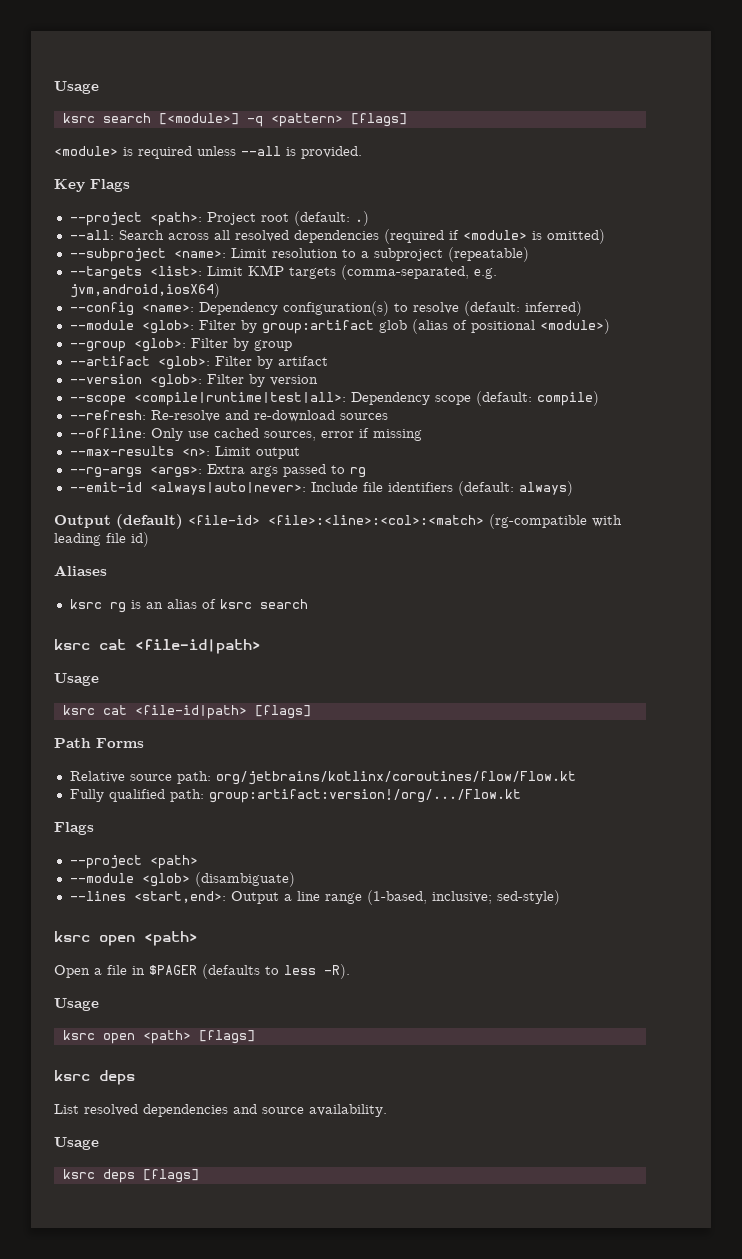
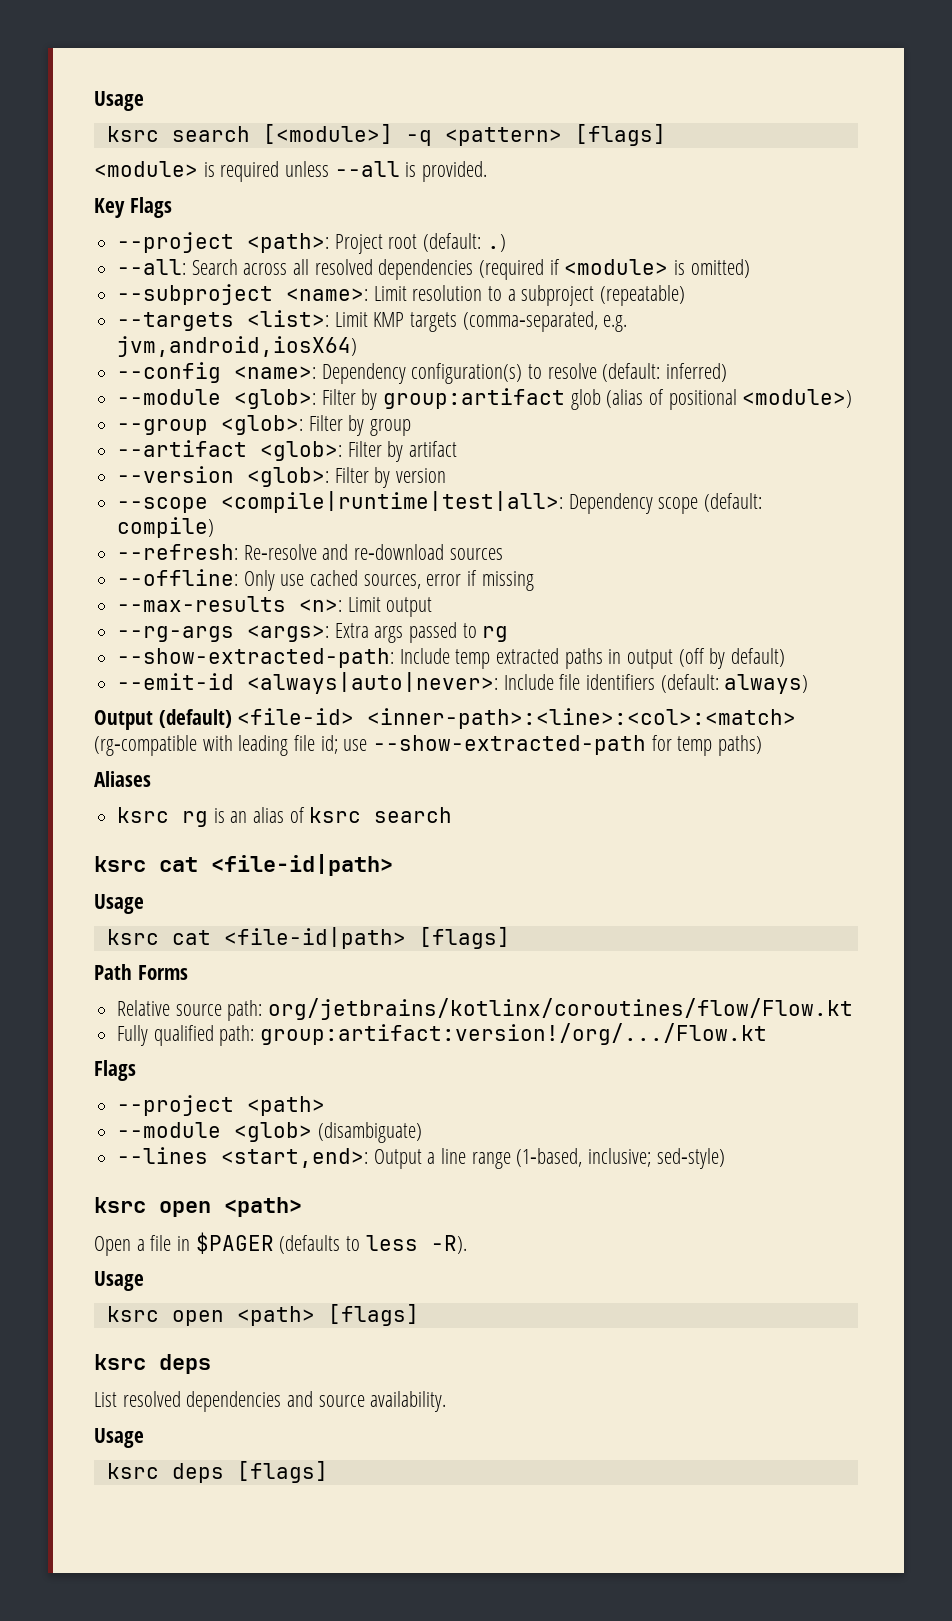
(366, 472) none -> [117,648,786,669] // --show-extracted-path: Include temp extracted paths in output (off by default)
[268,515,484,525] <file>:<line>:<col>:<match> -> [367,708,797,729] <inner-path>:<line>:<col>:<match>
[131,532,149,547] id) -> [320,735,763,756] id; use --show-extracted-path for temp paths)

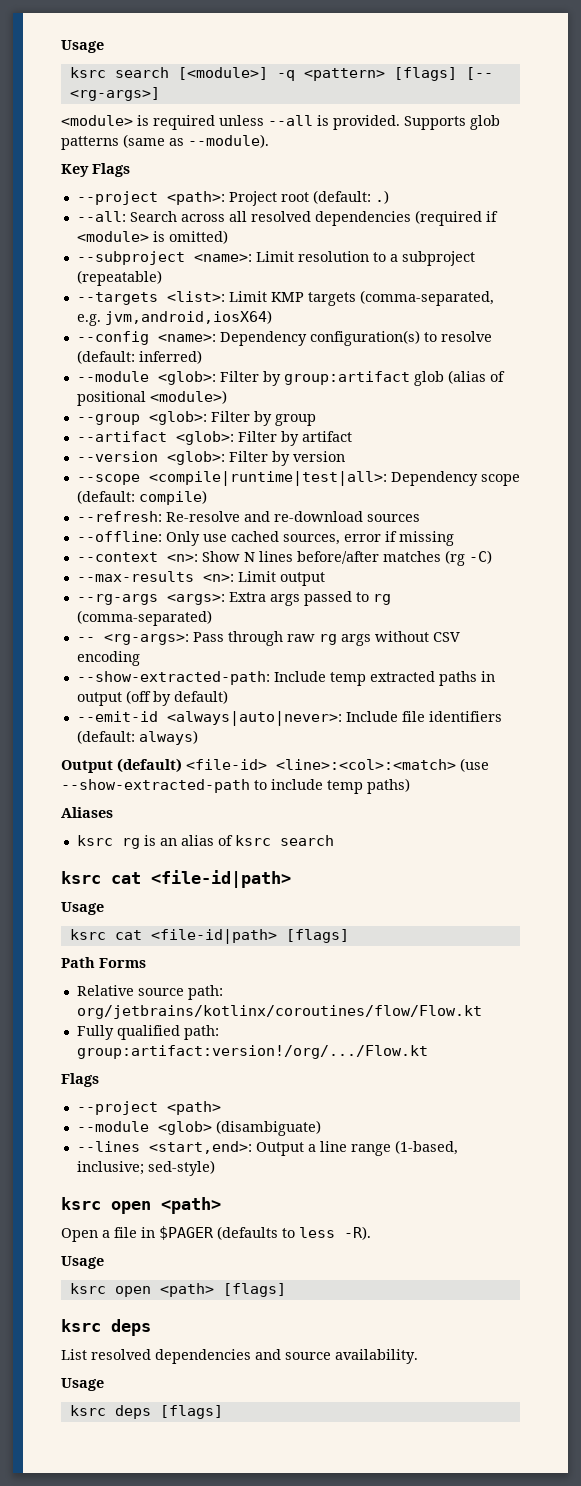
(666, 135) none -> [465,67,493,80] [69,87,160,101] [-- <rg-args>]
(488, 171) none -> [404,115,500,130] [61,134,269,150] Supports glob patterns (same as --module).
(534, 581) none -> [76,550,492,566] // --context <n>: Show N lines before/after matches (rg -C)
(509, 634) none -> [76,610,212,626] [76,631,460,646] [76,651,140,666] (comma‑separated) // -- <rg-args>: Pass through raw rg args without CSV encoding
[367,708,797,729] [94,735,672,756] <inner-path>:<line>:<col>:<match> (rg‑compatible with leading file id; use --show-extracted-path for -> [276,758,489,772] [61,779,323,793] <line>:<col>:<match> (use --show-extracted-path to include

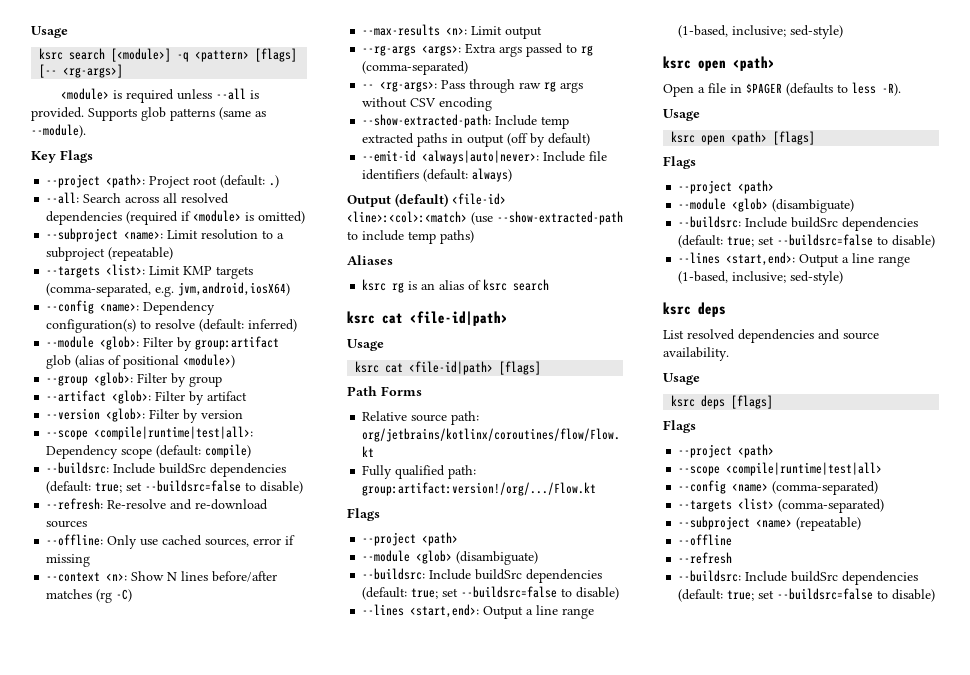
(207, 497) none -> [46,462,287,477] [46,480,304,494] // --buildsrc: Include buildSrc dependencies (default: true; set --buildsrc=false to disable)
(321, 1128) none -> [362,568,603,583] [362,586,620,600] // --buildsrc: Include buildSrc dependencies (default: true; set --buildsrc=false to disable)
(286, 1290) none -> [663,156,696,169] [678,180,775,194] [678,198,855,213] [678,216,919,231] [678,234,936,248] [678,252,911,267] [678,271,844,285] // Flags // --project <path> // --module <glob> (disambiguate) // --buildsrc: Include buildSrc dependencies (default: true; set --buildsrc=false to disable) // --lines <start,end>: Output a line range (1‑based, inclusive; sed‑style)
(223, 1412) none -> [663,420,696,433] [678,444,775,458] [678,462,883,476] [678,480,879,495] [678,498,885,513] [678,516,862,531] [678,534,733,546] [678,552,733,564] [678,570,919,585] [678,588,936,602] // Flags // --project <path> // --scope <compile|runtime|test|all> // --config <name> (comma‑separated) // --targets <list> (comma‑separated) // --subproject <name> (repeatable) // --offline // --refresh // --buildsrc: Include buildSrc dependencies (default: true; set --buildsrc=false to disable)

